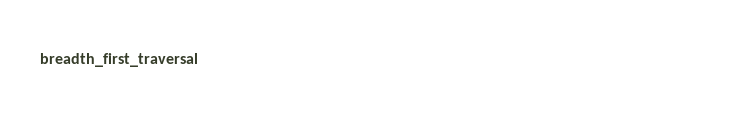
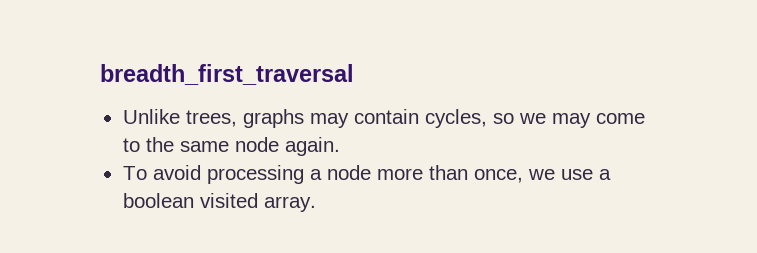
(198, 60) none -> [122,109,645,128] [122,137,340,156] [122,165,611,184] [122,193,316,212] // Unlike trees, graphs may contain cycles, so we may come to the same node again. // To avoid processing a node more than once, we use a boolean visited array.

